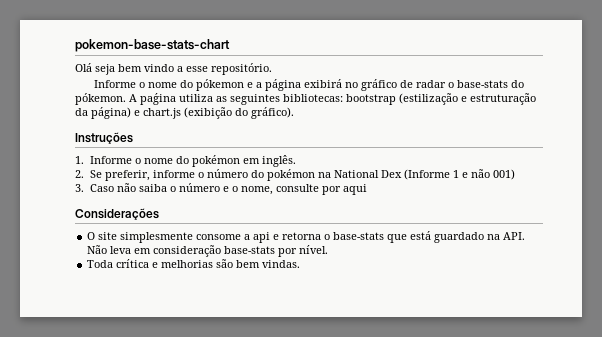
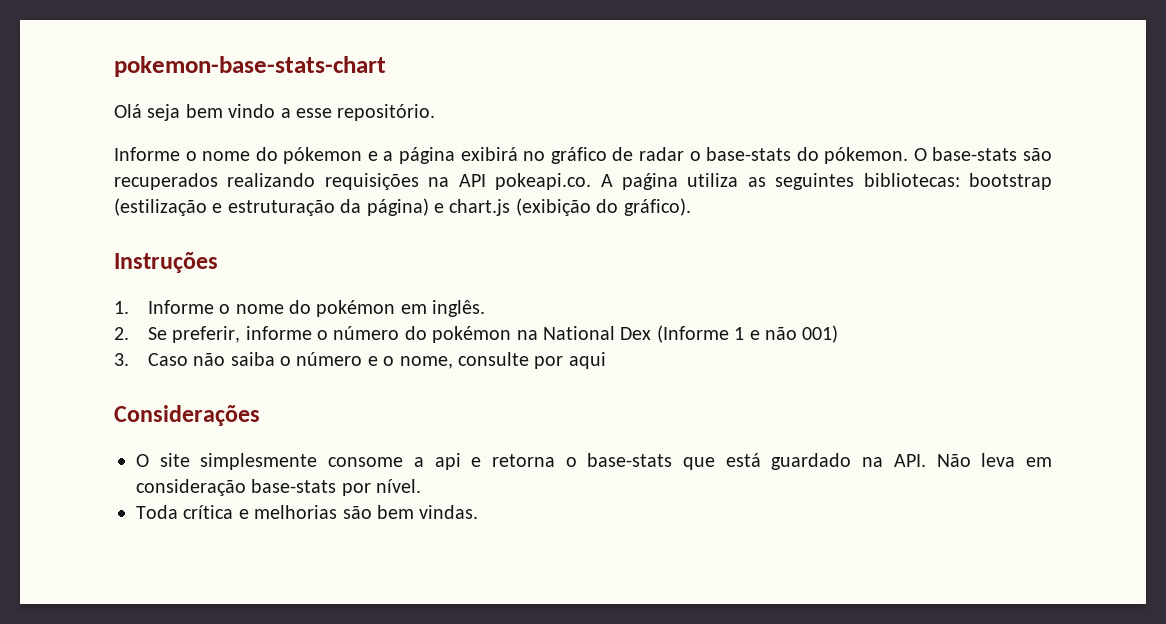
(126, 99) none -> [913,147,1052,161] [114,173,592,190] O base-stats são recuperados realizando requisições na API pokeapi.co.

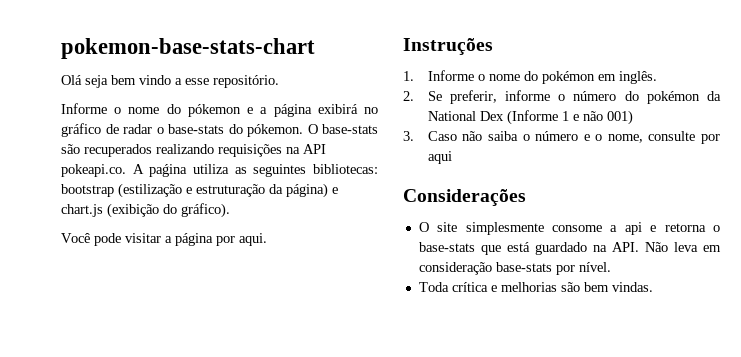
(691, 207) none -> [61,233,267,246] // Você pode visitar a página por aqui.
[516,330,538,340] na -> [707,91,721,101] da

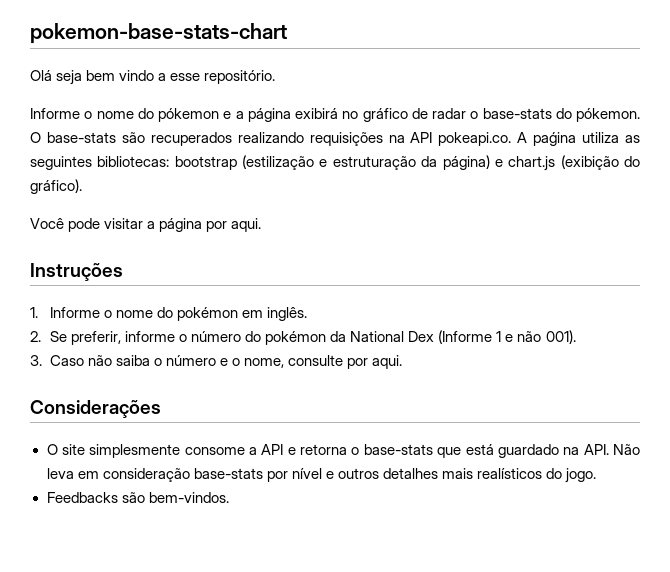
[606,110,633,125] 001) -> [545,330,576,344] 001).
[427,151,452,164] aqui -> [372,355,403,369] aqui.
[624,222,642,235] api -> [261,444,284,455] API
[578,262,611,272] [418,282,653,292] nível. // Toda crítica e melhorias são bem vindas. -> [291,468,597,483] [46,492,229,503] nível e outros detalhes mais realísticos do jogo. // Feedbacks são bem-vindos.

